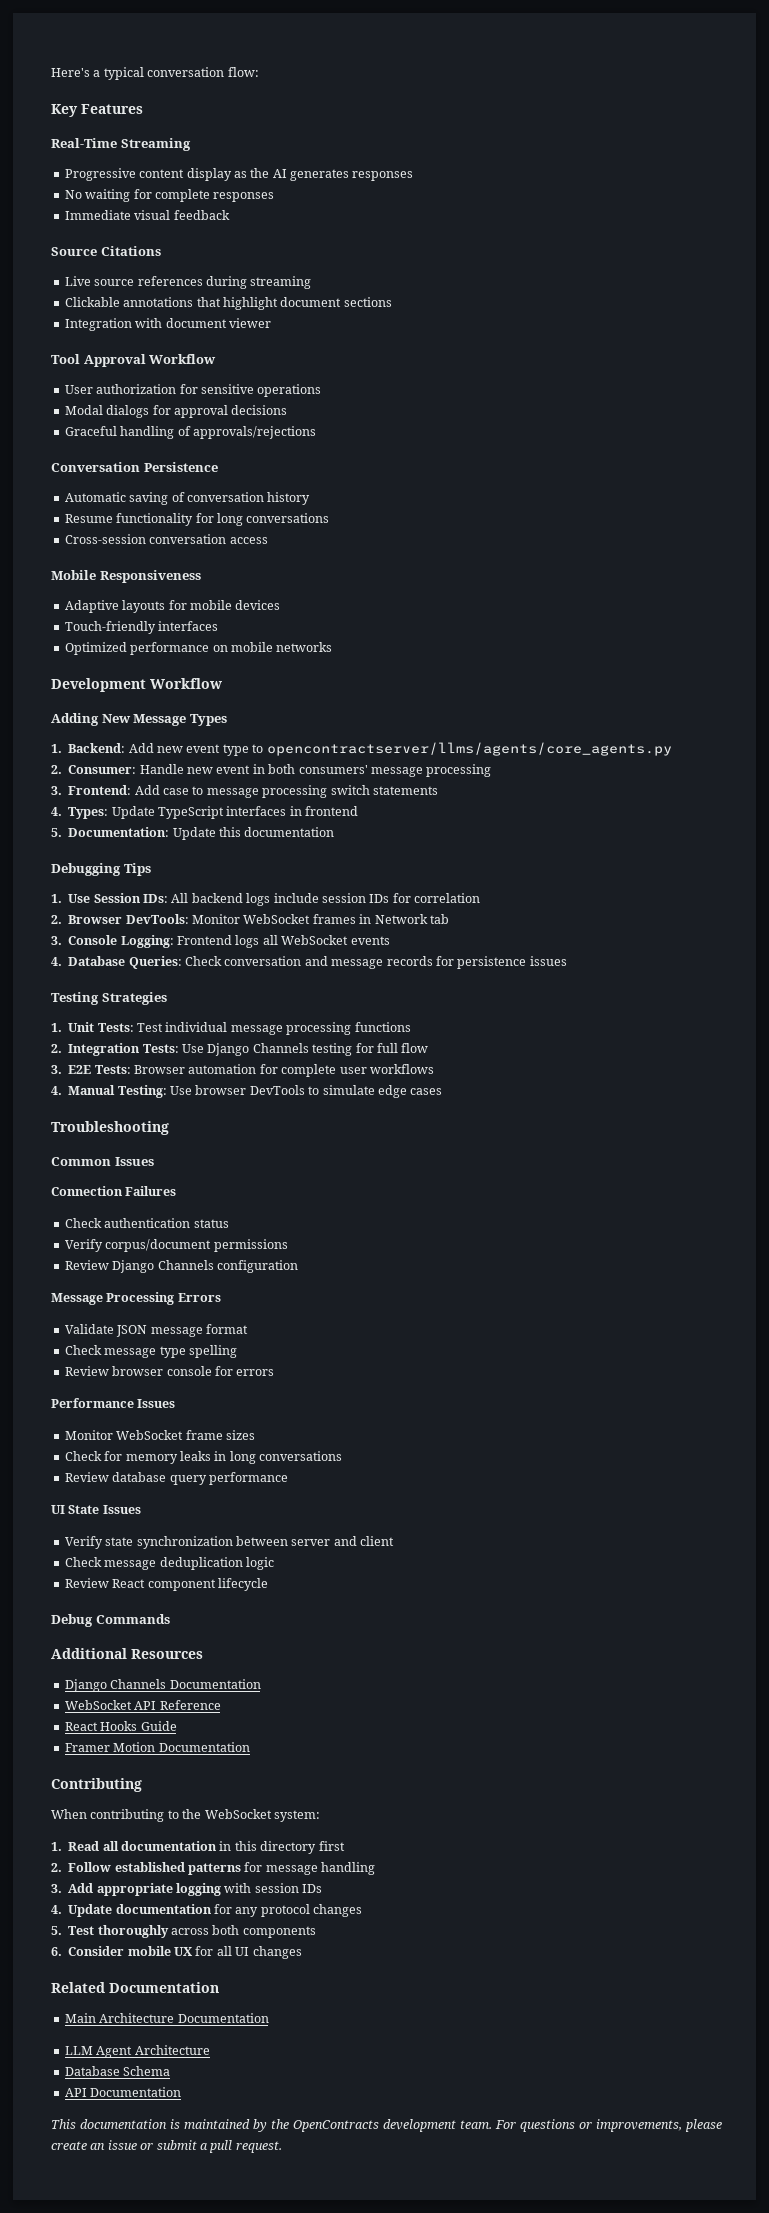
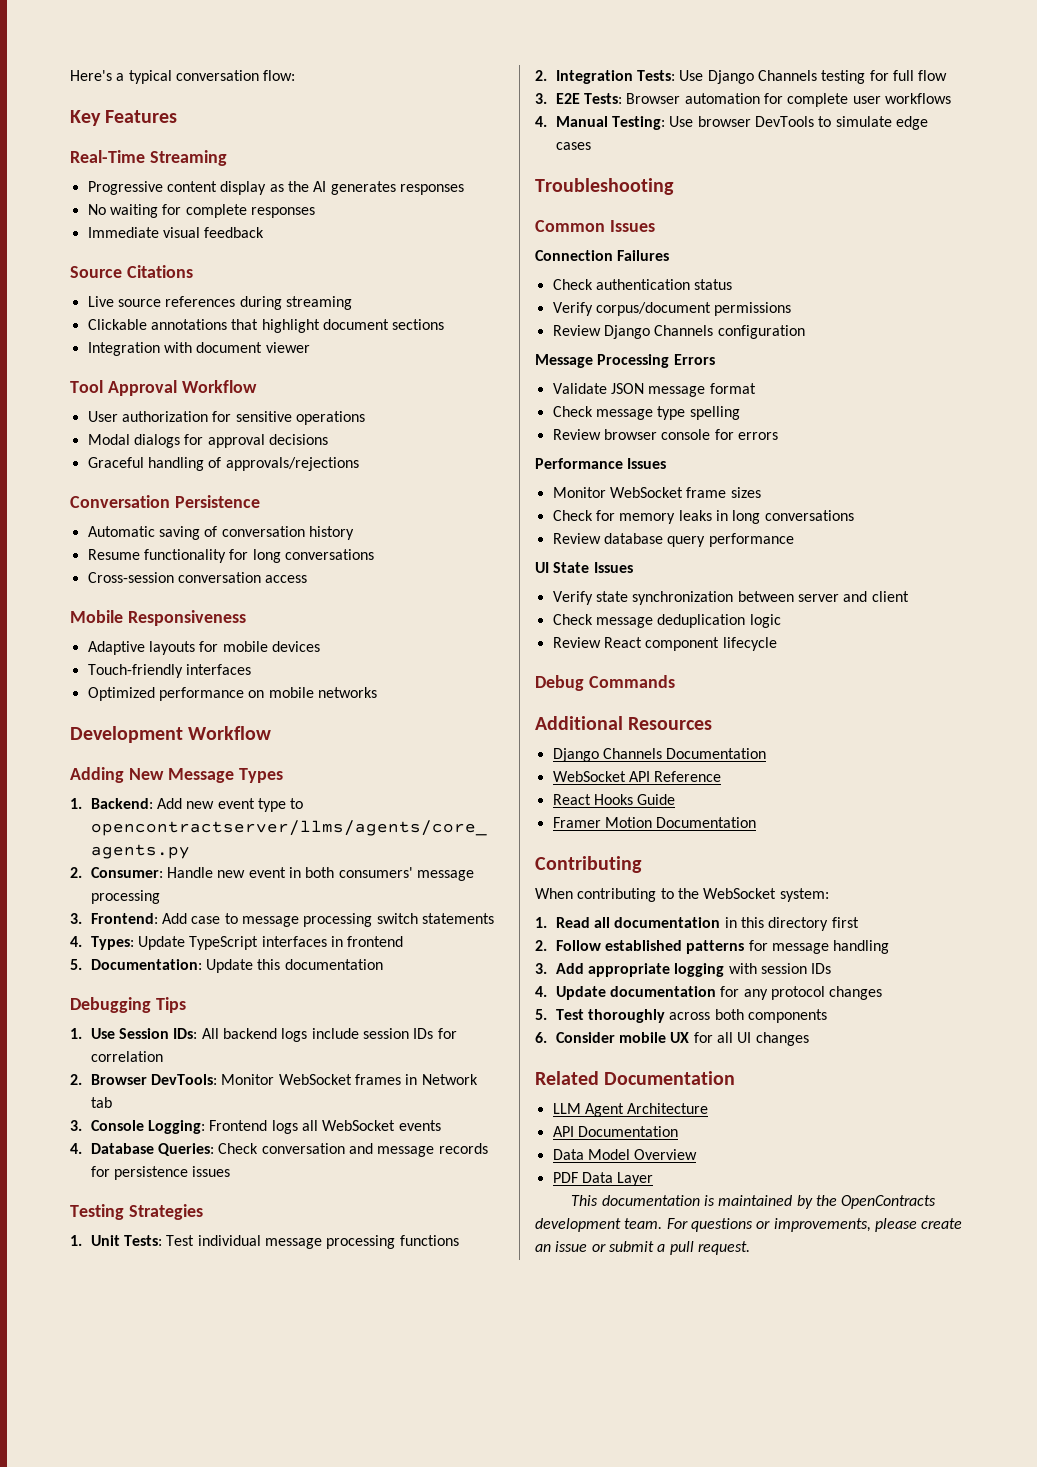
[64,2013,269,2023] // Main Architecture Documentation -> (736, 1078) none
[64,2066,171,2076] // Database Schema -> (709, 1108) none
(182, 2092) none -> [552,1149,698,1160] [552,1172,654,1186] // Data Model Overview // PDF Data Layer

